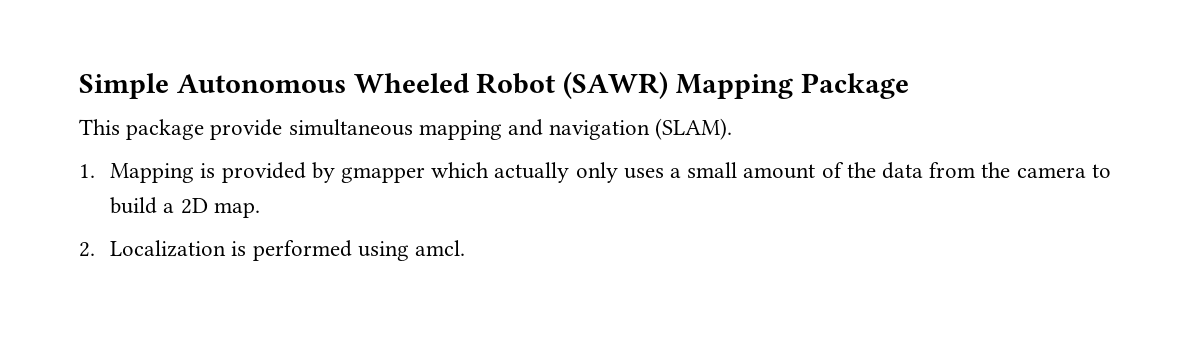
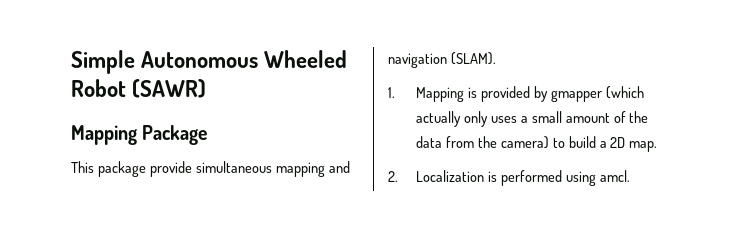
(669, 85) none -> (207, 88) //
[431,162,490,178] which -> [605,86,644,99] (which
[1016,167,1086,178] camera -> [500,136,549,149] camera)

